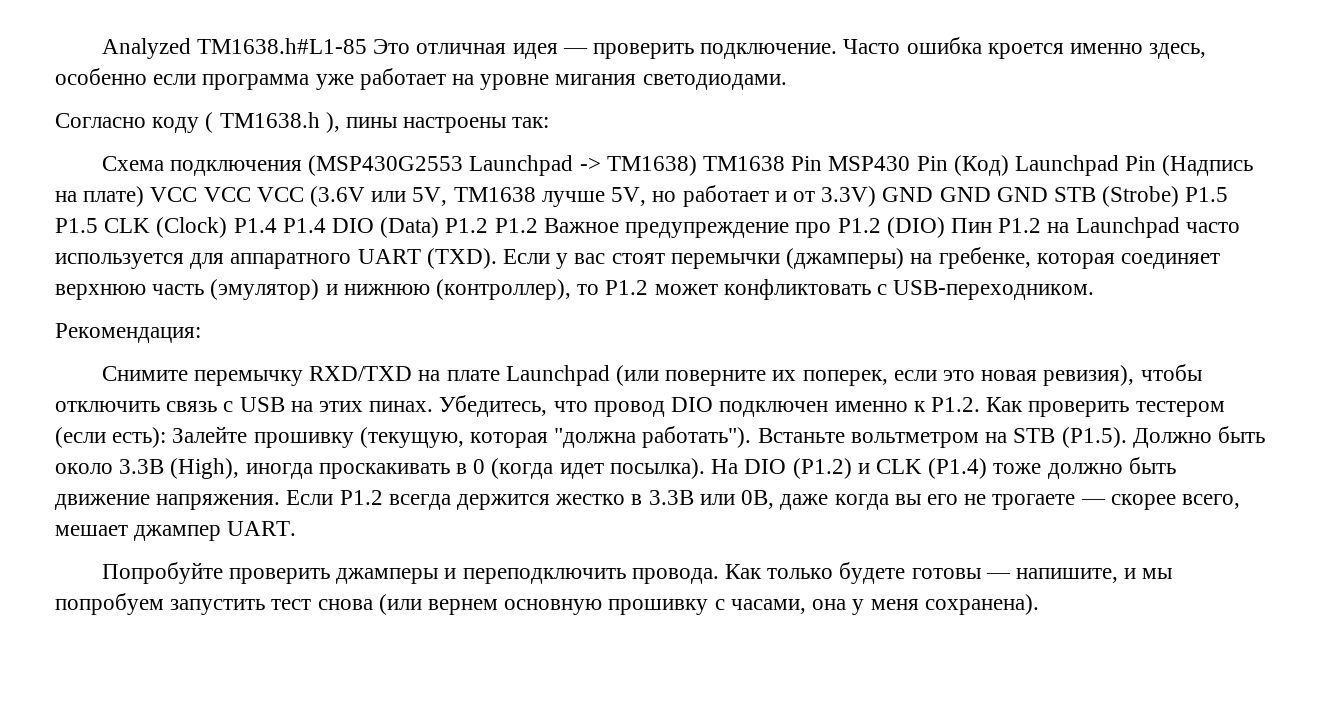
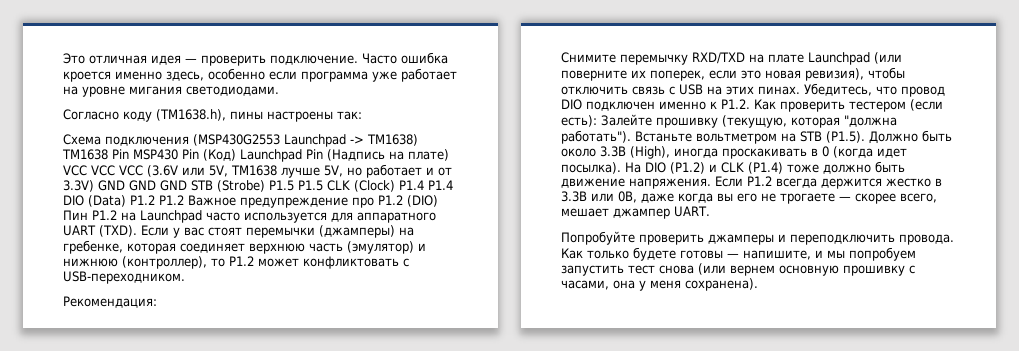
[101,38,367,59] Analyzed TM1638.h#L1-85 -> (63, 58) none
[205,112,340,133] ( TM1638.h ), -> [156,109,226,121] (TM1638.h),

